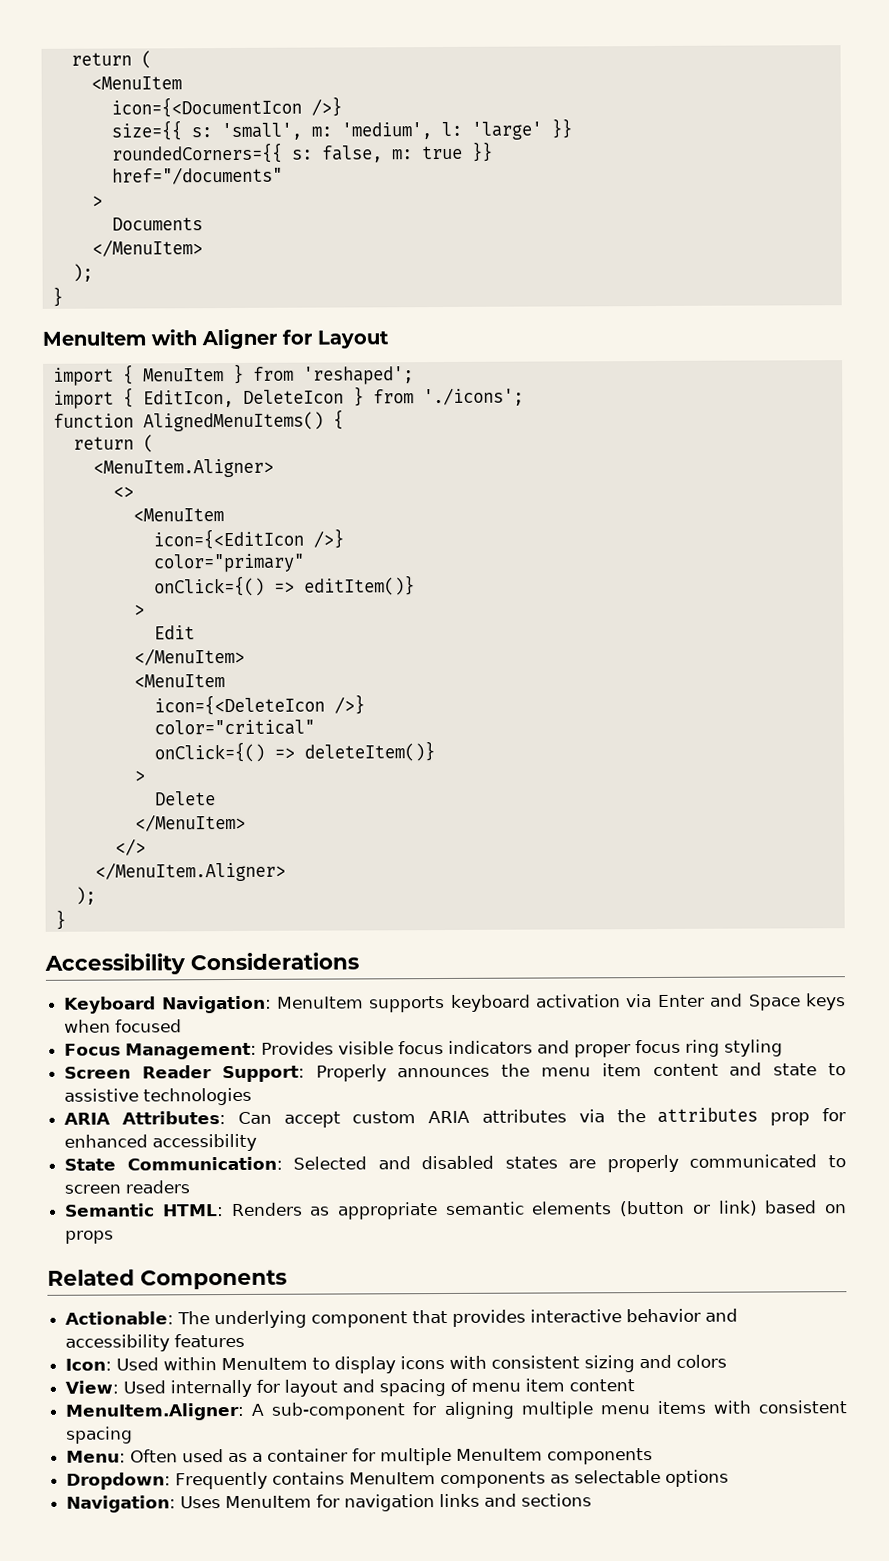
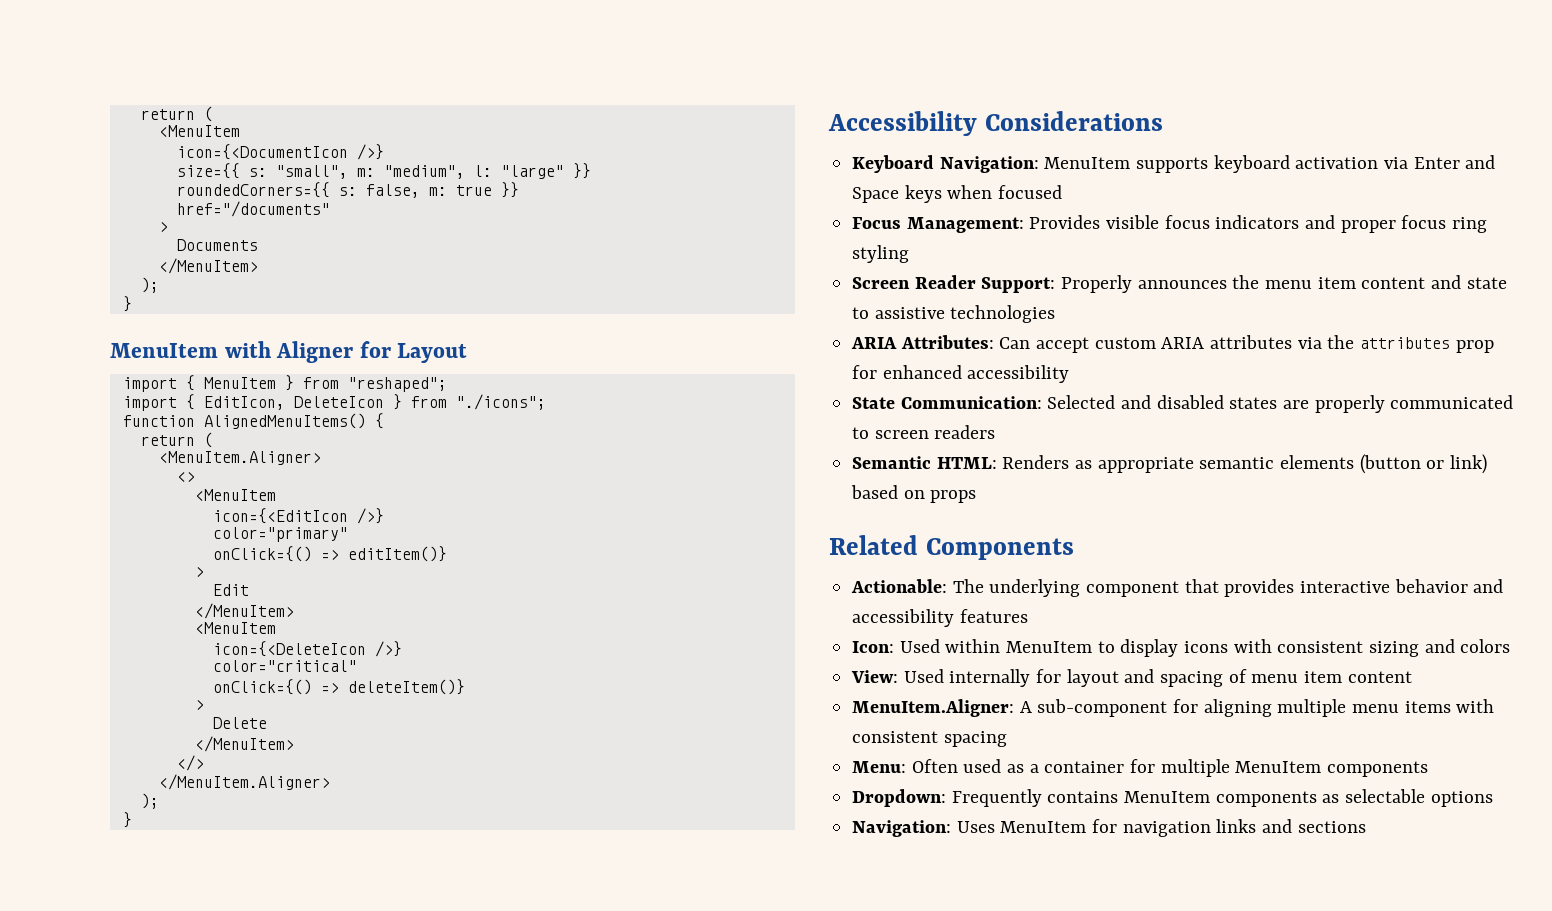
[220,121,542,141] 'small', m: 'medium', l: 'large' -> [275,165,564,179] "small", m: "medium", l: "large"
[302,366,414,385] 'reshaped'; -> [347,377,447,392] "reshaped";
[422,387,524,407] './icons'; -> [455,394,546,410] "./icons";

